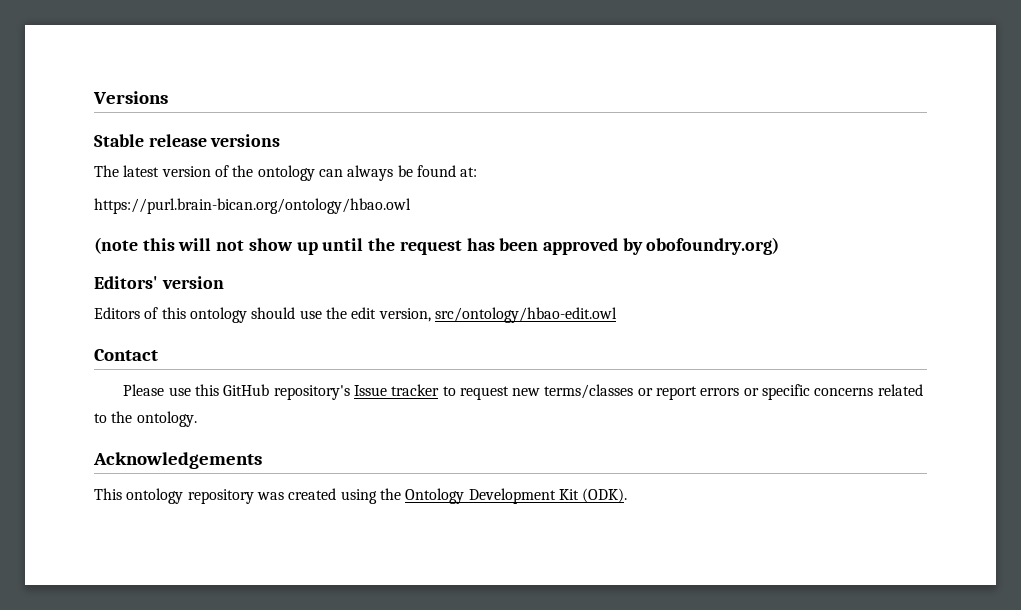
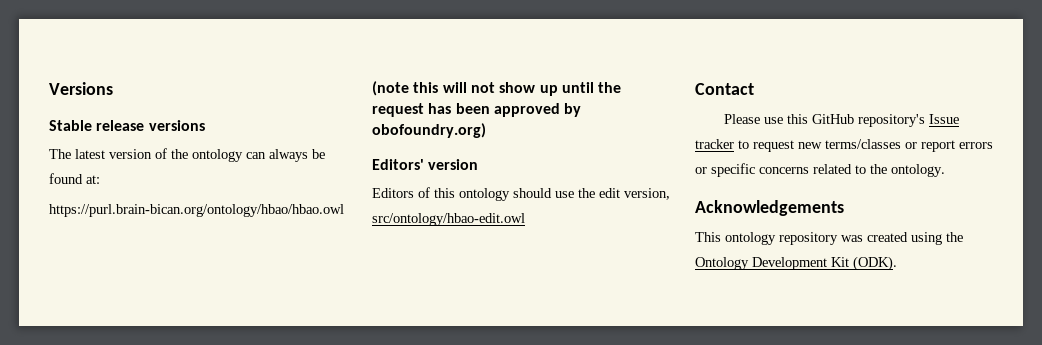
[94,198,411,214] https://purl.brain-bican.org/ontology/hbao.owl -> [49,204,344,217] https://purl.brain-bican.org/ontology/hbao/hbao.owl

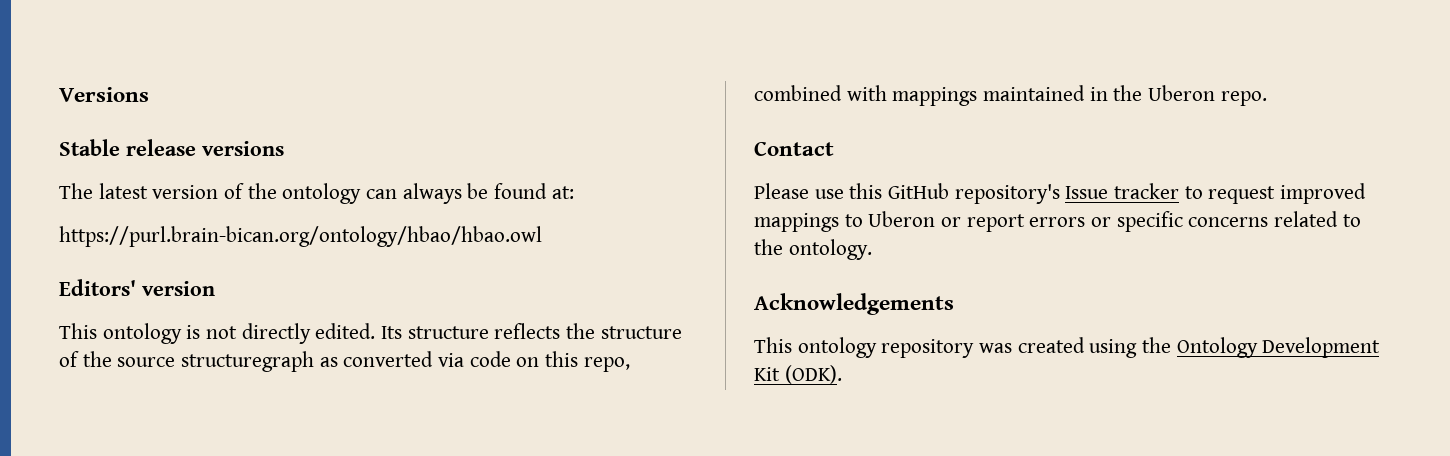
[372,81,622,96] [372,103,582,117] [372,123,486,138] [372,159,479,170] [372,187,670,201] [372,213,525,226] (note this will not show up until the request has been approved by obofoundry.org) // Editors' version // Editors of this ontology should use the edit version, src/ontology/hbao-edit.owl -> [59,279,215,296] [59,323,682,344] [59,351,630,372] [754,85,1267,106] Editors' version // This ontology is not directly edited. Its structure reflects the structure of the source structuregraph as converted via code on this repo, combined with mappings maintained in the Uberon repo.
[798,139,901,149] new terms/classes -> [1280,183,1367,204] [754,211,936,232] improved mappings to Uberon

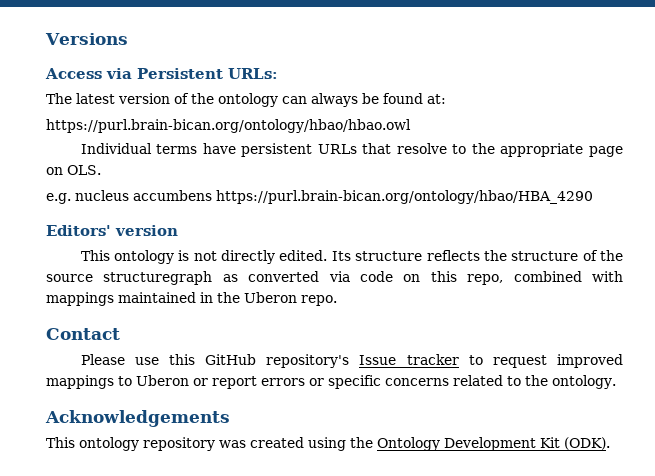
[59,139,284,156] Stable release versions -> [45,68,278,79] Access via Persistent URLs:
(542, 236) none -> [80,143,624,157] [46,165,101,175] [46,190,593,204] // Individual terms have persistent URLs that resolve to the appropriate page on OLS. // e.g. nucleus accumbens https://purl.brain-bican.org/ontology/hbao/HBA_4290

